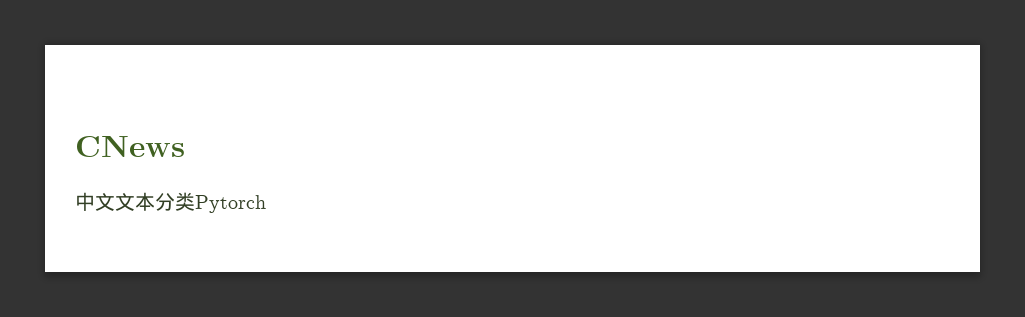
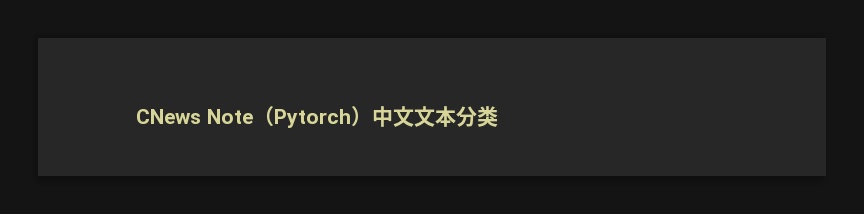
(185, 146) // -> [206,106,372,128] Note（Pytorch）
[195,195,266,213] Pytorch -> (498, 116) none

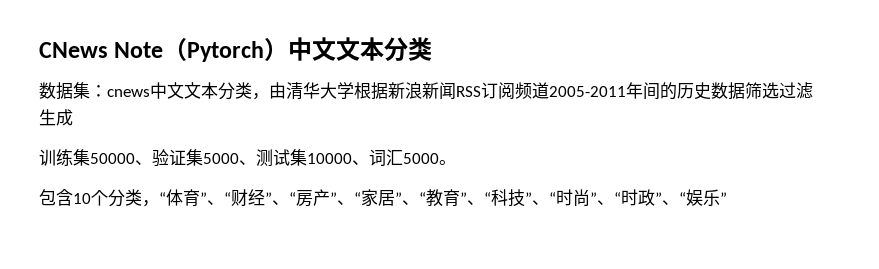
(498, 116) none -> [39,82,813,100] [39,109,73,126] [39,149,456,167] [39,189,727,207] // 数据集：cnews中文文本分类，由清华大学根据新浪新闻RSS订阅频道2005-2011年间的历史数据筛选过滤生成 // 训练集50000、验证集5000、测试集10000、词汇5000。 // 包含10个分类，“体育”、“财经”、“房产”、“家居”、“教育”、“科技”、“时尚”、“时政”、“娱乐”

